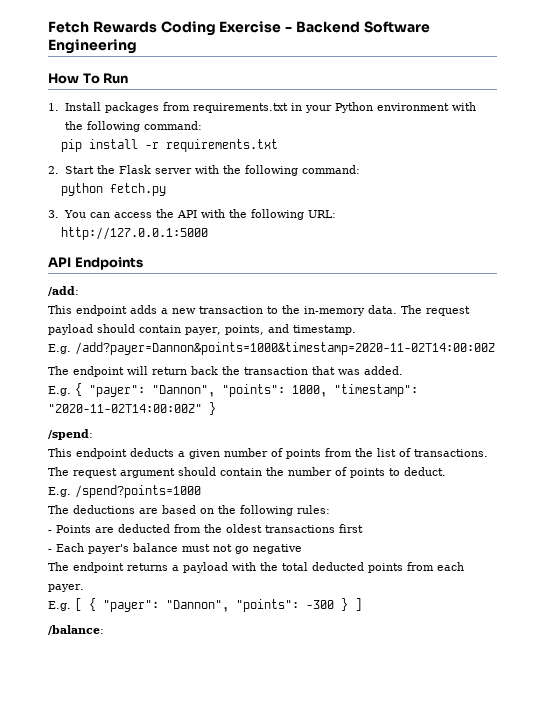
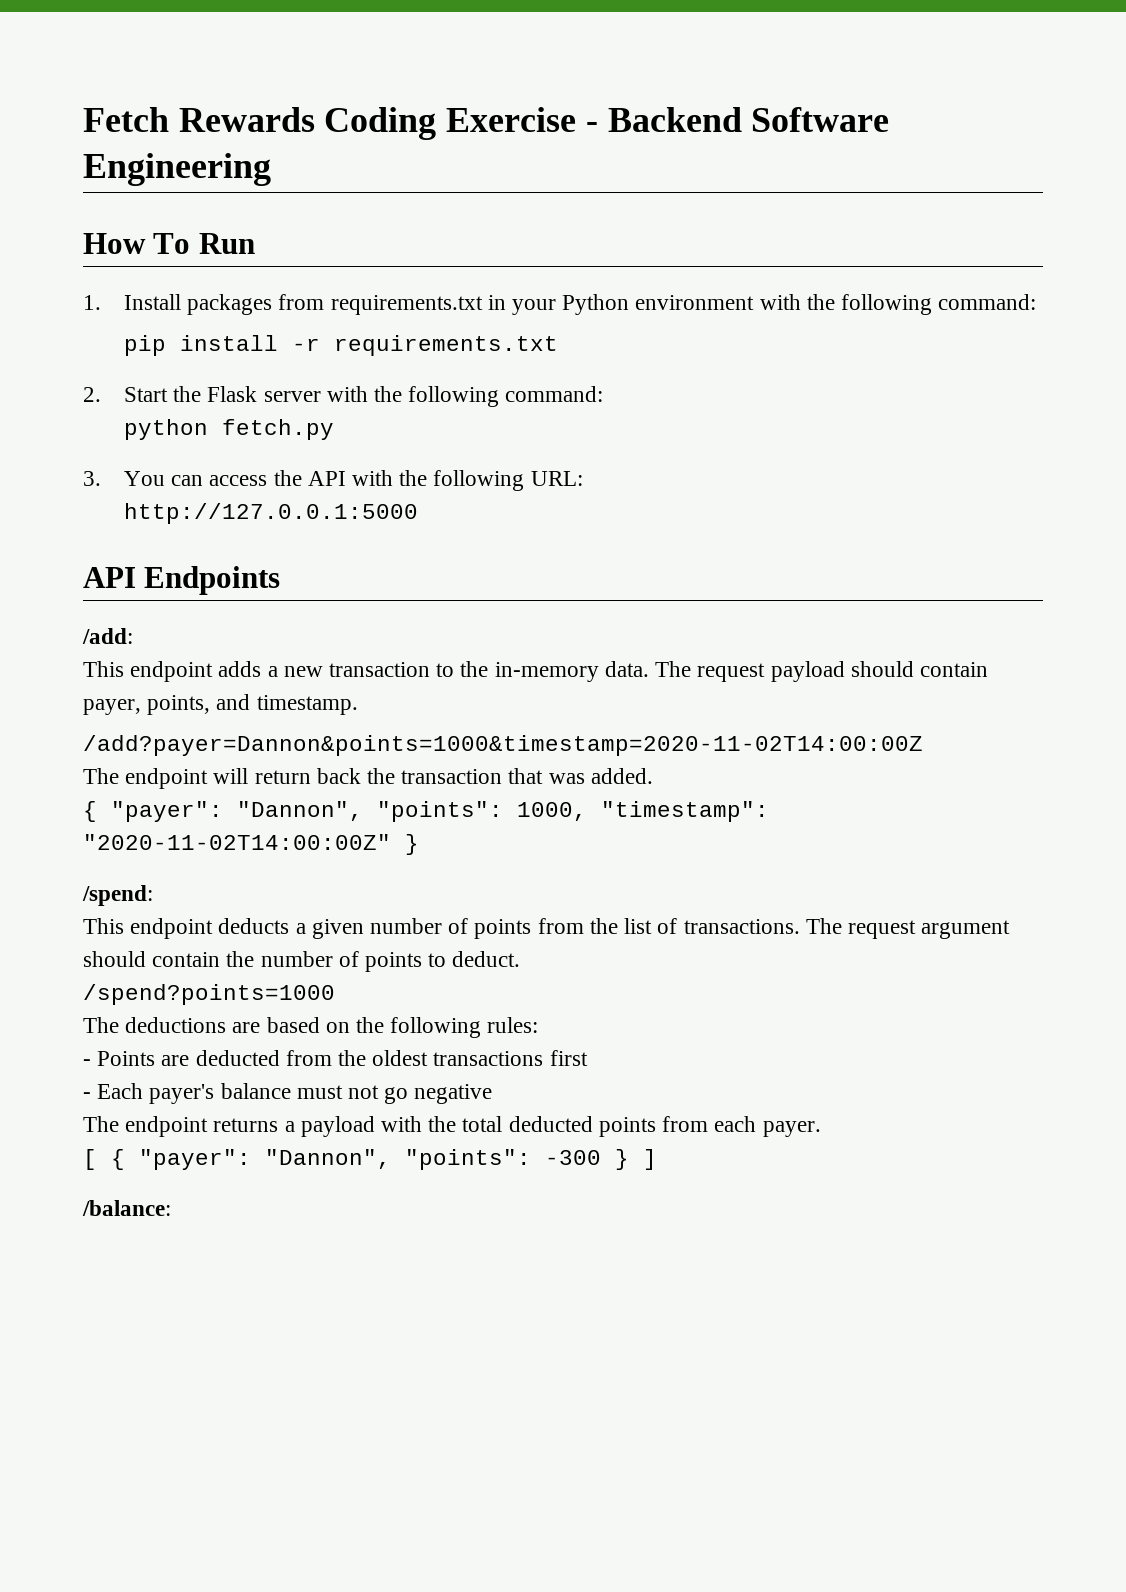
[48,344,71,354] E.g. -> (358, 705) none
[48,386,71,396] E.g. -> (653, 776) none
[48,487,71,497] E.g. -> (521, 959) none
[48,601,71,611] E.g. -> (821, 1129) none

